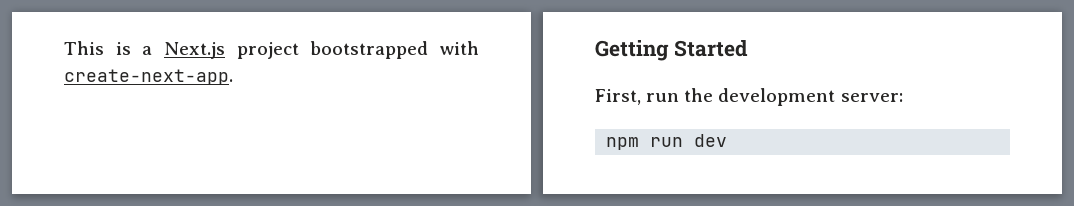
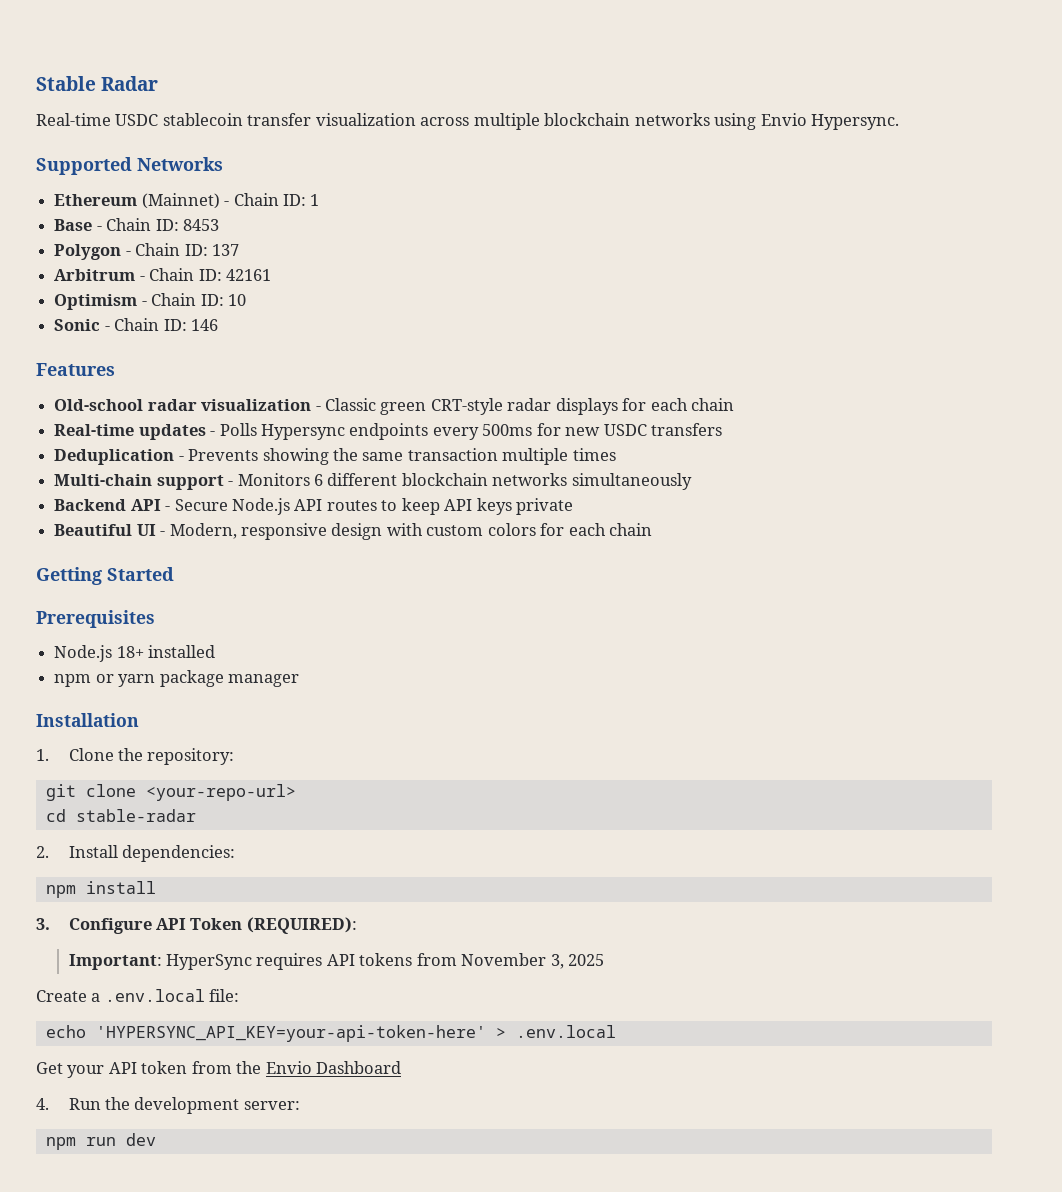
[64,41,480,59] [64,69,233,85] [595,40,748,61] [595,89,680,105] This is a Next.js project bootstrapped with create-next-app. // Getting Started // First, run -> [36,76,159,91] [36,113,900,130] [36,157,223,175] [54,193,320,209] [54,218,219,231] [54,243,239,260] [54,268,271,281] [54,293,246,310] [54,318,218,331] [36,363,115,376] [54,398,735,415] [54,423,723,440] [54,448,616,465] [54,473,692,490] [54,498,574,515] [54,523,653,540] [36,567,174,585] [36,610,155,628] [54,645,216,662] [54,670,299,687] [36,713,139,727] [36,748,235,765] [45,784,296,801] [45,809,196,822] [36,845,236,862] [45,881,156,898] [36,917,357,934] [68,953,605,970] [36,989,240,1002] [45,1025,616,1042] [36,1061,402,1078] [36,1098,101,1110] Stable Radar // Real-time USDC stablecoin transfer visualization across multiple blockchain networks using Envio Hypersync. // Supported Networks // Ethereum (Mainnet) - Chain ID: 1 // Base - Chain ID: 8453 // Polygon - Chain ID: 137 // Arbitrum - Chain ID: 42161 // Optimism - Chain ID: 10 // Sonic - Chain ID: 146 // Features // Old-school radar visualization - Classic green CRT-style radar displays for each chain // Real-time updates - Polls Hypersync endpoints every 500ms for new USDC transfers // Deduplication - Prevents showing the same transaction multiple times // Multi-chain support - Monitors 6 different blockchain networks simultaneously // Backend API - Secure Node.js API routes to keep API keys private // Beautiful UI - Modern, responsive design with custom colors for each chain // Getting Started // Prerequisites // Node.js 18+ installed // npm or yarn package manager // Installation // 1. Clone the repository: // git clone <your-repo-url> // cd stable-radar // 2. Install dependencies: // npm install // 3. Configure API Token (REQUIRED): // Important: HyperSync requires API tokens from November 3, 2025 // Create a .env.local file: // echo 'HYPERSYNC_API_KEY=your-api-token-here' > .env.local // Get your API token from the Envio Dashboard // 4. Run

